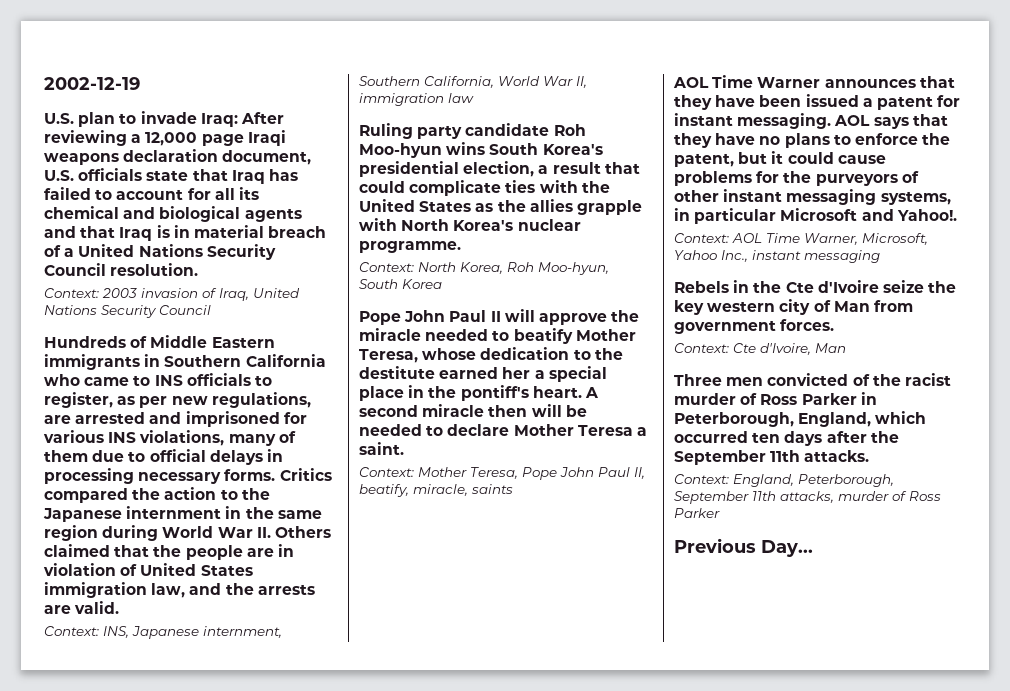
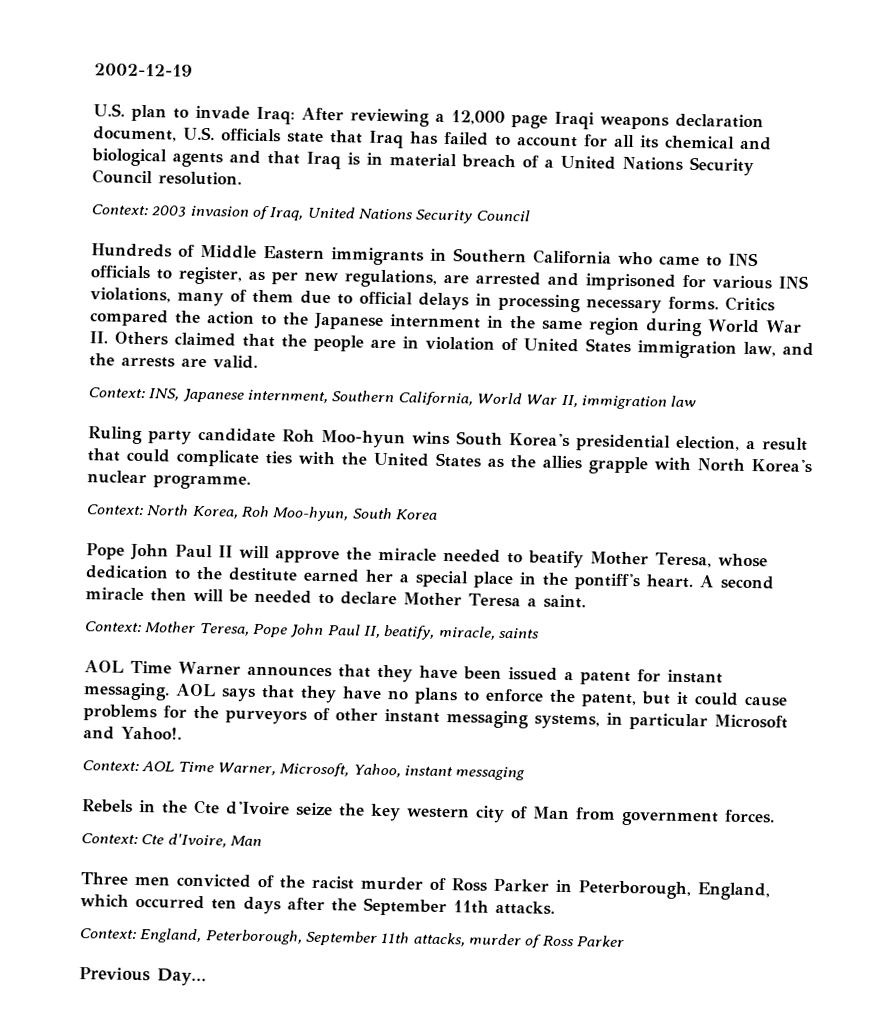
[674,250,748,262] Yahoo Inc., -> [352,763,401,778] Yahoo,

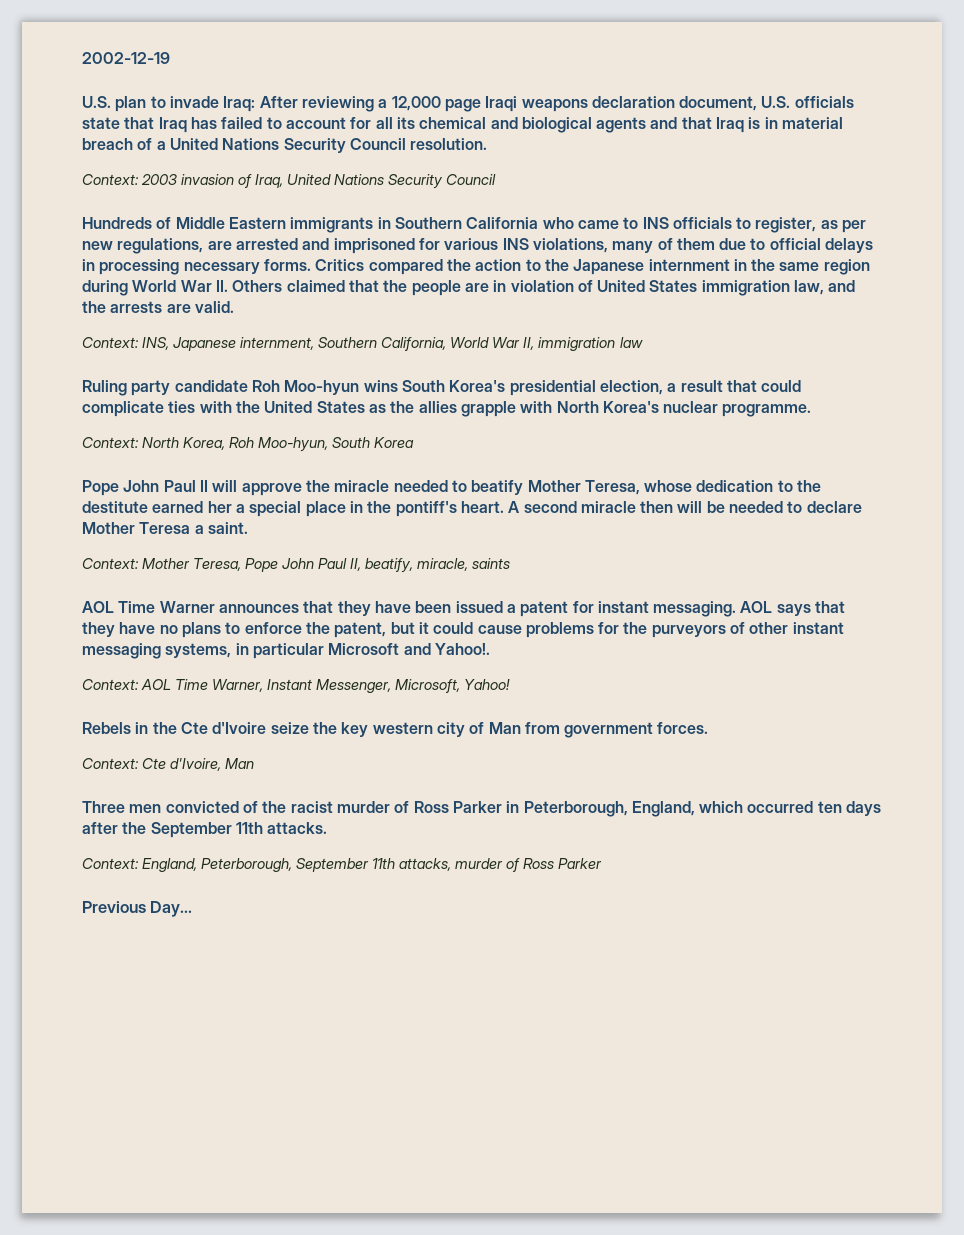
[279,762,526,781] Microsoft, Yahoo, instant messaging -> [267,679,511,693] Instant Messenger, Microsoft, Yahoo!

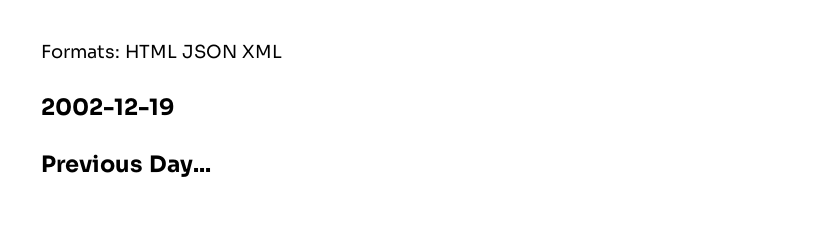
[82,52,170,64] [82,96,854,112] [82,117,844,133] [82,138,488,153] [82,174,497,189] [82,217,867,233] [82,238,874,254] [82,259,870,275] [82,280,856,296] [82,301,234,313] [82,337,643,351] [82,380,802,396] [82,401,812,417] [82,437,415,452] [82,480,822,496] [82,501,862,517] [82,522,248,534] [82,558,511,573] [82,601,846,617] [82,622,844,638] [82,643,490,659] [82,679,511,693] [82,722,709,738] [82,758,255,771] [82,801,882,817] [82,822,328,838] [82,858,603,872] 2002-12-19 // U.S. plan to invade Iraq: After reviewing a 12,000 page Iraqi weapons declaration document, U.S. officials state that Iraq has failed to account for all its chemical and biological agents and that Iraq is in material breach of a United Nations Security Council resolution. // Context: 2003 invasion of Iraq, United Nations Security Council // Hundreds of Middle Eastern immigrants in Southern California who came to INS officials to register, as per new regulations, are arrested and imprisoned for various INS violations, many of them due to official delays in processing necessary forms. Critics compared the action to the Japanese internment in the same region during World War II. Others claimed that the people are in violation of United States immigration law, and the arrests are valid. // Context: INS, Japanese internment, Southern California, World War II, immigration law // Ruling party candidate Roh Moo-hyun wins South Korea's presidential election, a result that could complicate ties with the United States as the allies grapple with North Korea's nuclear programme. // Context: North Korea, Roh Moo-hyun, South Korea // Pope John Paul II will approve the miracle needed to beatify Mother Teresa, whose dedication to the destitute earned her a special place in the pontiff's heart. A second miracle then will be needed to declare Mother Teresa a saint. // Context: Mother Teresa, Pope John Paul II, beatify, miracle, saints // AOL Time Warner announces that they have been issued a patent for instant messaging. AOL says that they have no plans to enforce the patent, but it could cause problems for the purveyors of other instant messaging systems, in particular Microsoft and Yahoo!. // Context: AOL Time Warner, Instant Messenger, Microsoft, Yahoo! // Rebels in the Cte d'Ivoire seize the key western city of Man from government forces. // Context: Cte d'Ivoire, Man // Three men convicted of the racist murder of Ross Parker in Peterborough, England, which occurred ten days after the September 11th attacks. // Context: England, Peterborough, September 11th attacks, murder of Ross Parker -> [41,44,282,59] [41,98,174,116] Formats: HTML JSON XML // 2002-12-19

